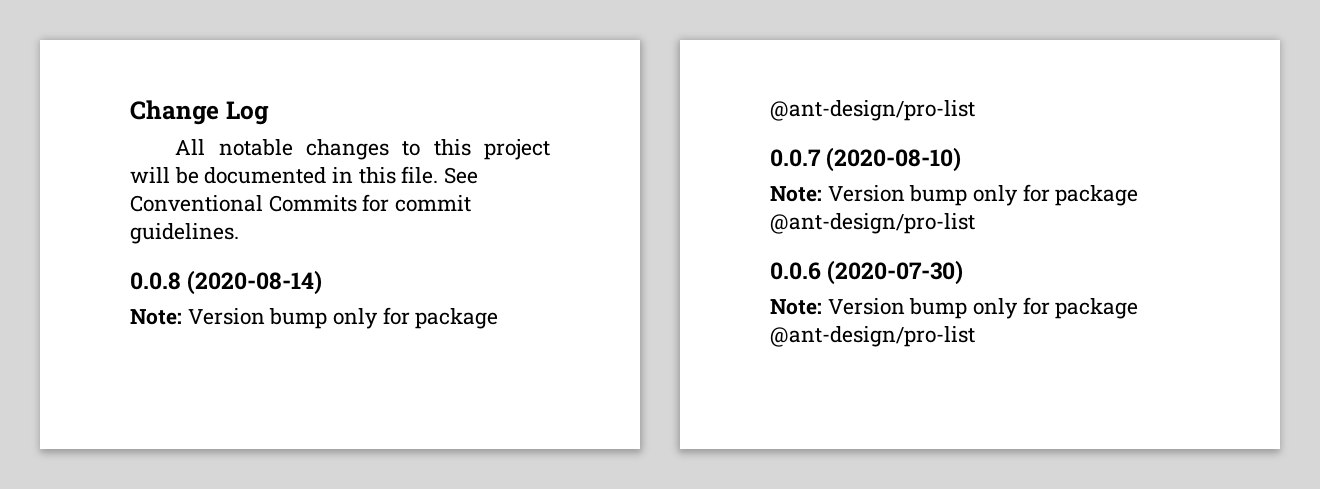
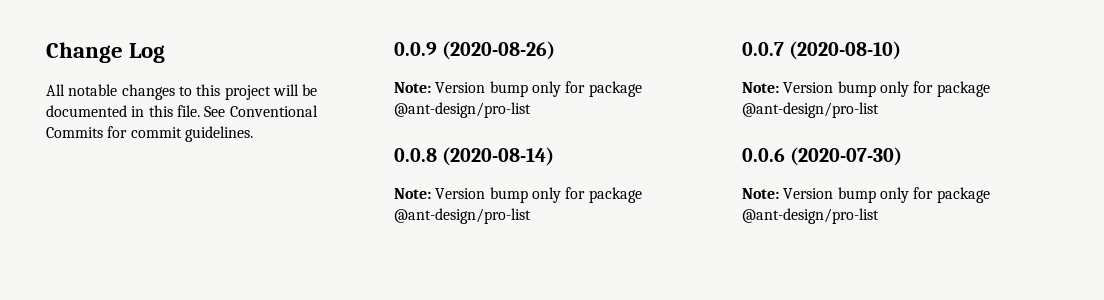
(239, 233) none -> [394,41,556,60] [394,81,642,97] [394,102,531,118] // 0.0.9 (2020-08-26) // Note: Version bump only for package @ant-design/pro-list

